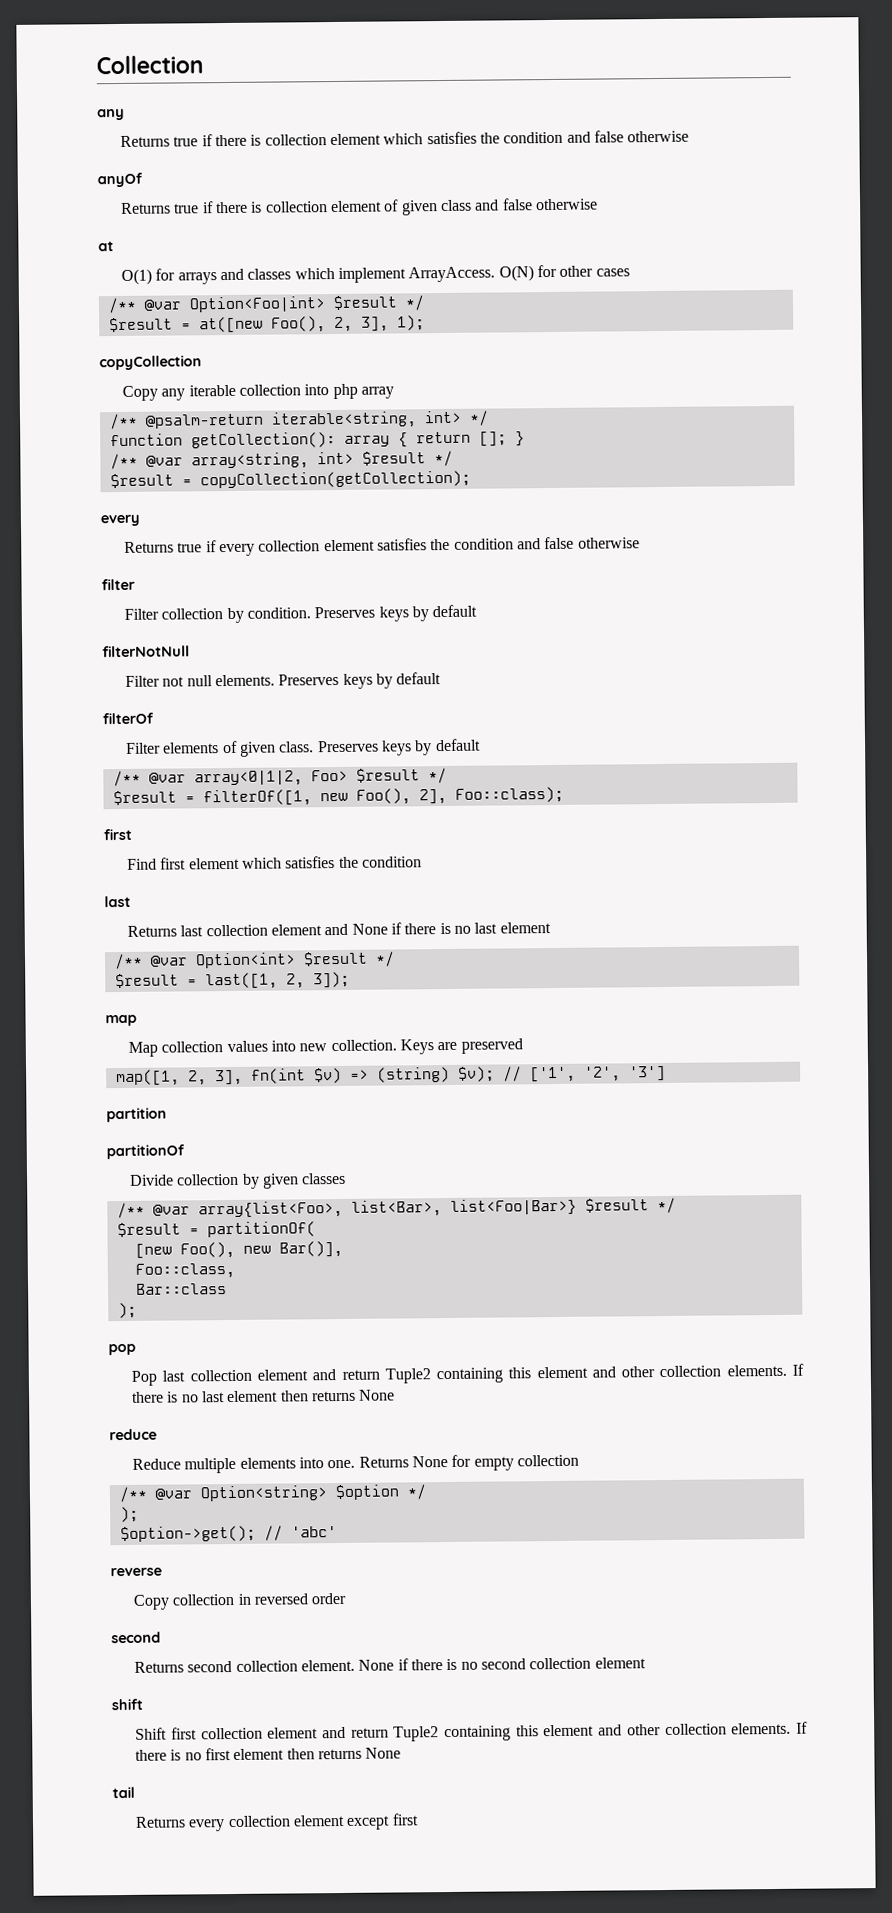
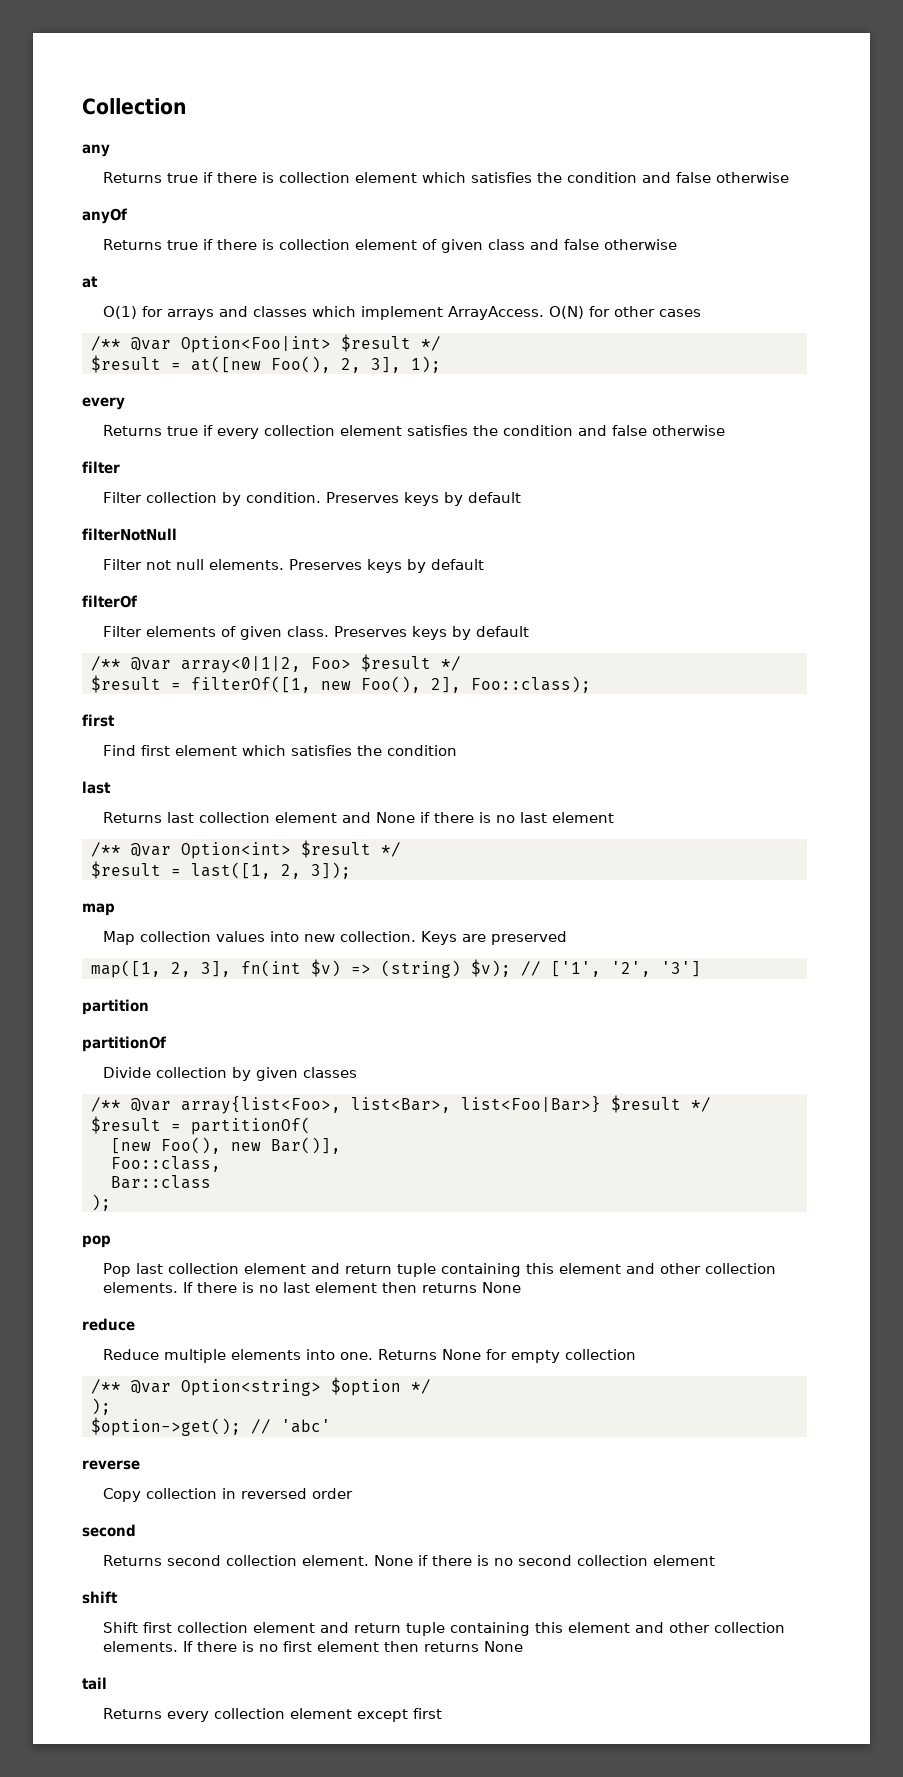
[99,355,202,371] [122,383,395,401] [108,410,489,430] [109,431,525,449] [109,450,453,470] [109,470,471,489] // copyCollection // Copy any iterable collection into php array // /** @psalm-return iterable<string, int> */ // function getCollection(): array { return []; } // /** @var array<string, int> $result */ // $result = copyCollection(getCollection); -> (441, 364) none
[384,1368,431,1384] Tuple2 -> [396,1263,436,1277] tuple
[393,1726,440,1742] Tuple2 -> [405,1622,445,1636] tuple

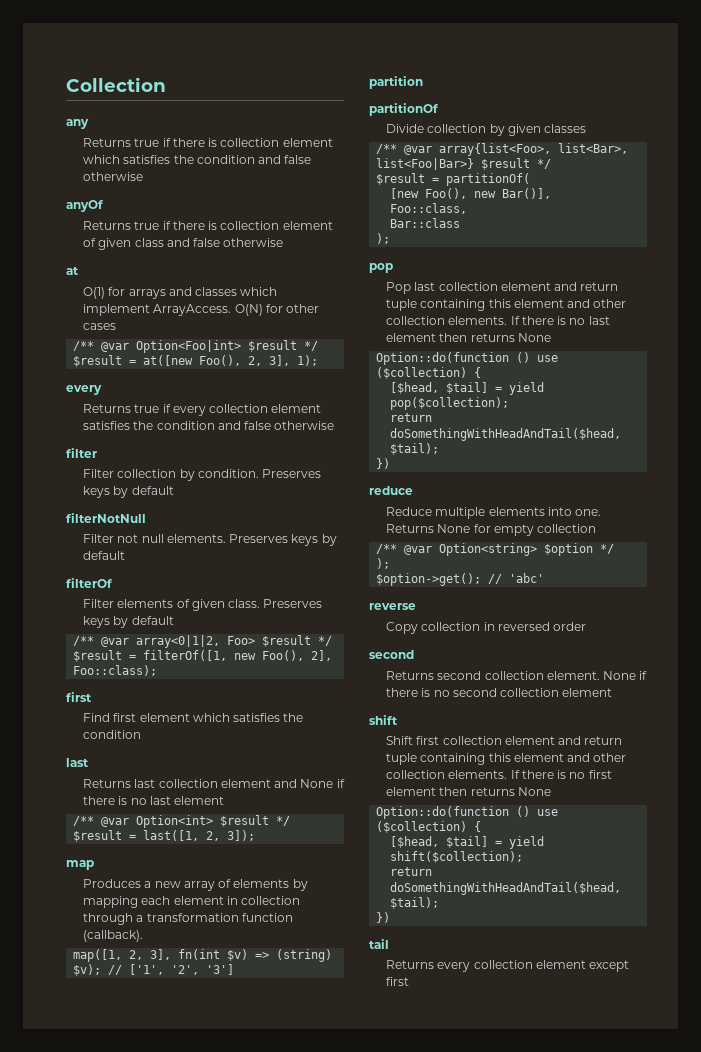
[102,931,567,945] Map collection values into new collection. Keys are preserved -> [83,879,308,891] [83,896,301,908] [83,913,293,925] [83,930,144,942] Produces a new array of elements by mapping each element in collection through a transformation function (callback).
(521, 1287) none -> [376,352,559,365] [376,367,482,379] [390,382,545,395] [390,397,510,410] [390,413,433,422] [390,428,622,441] [390,443,440,455] [376,458,391,469] // Option::do(function () use ($collection) { // [$head, $tail] = yield pop($collection); // return doSomethingWithHeadAndTail($head, $tail); // })
(523, 1646) none -> [376,806,559,819] [376,821,482,833] [390,836,545,849] [390,851,524,863] [390,867,433,876] [390,882,622,895] [390,897,440,909] [376,912,391,923] // Option::do(function () use ($collection) { // [$head, $tail] = yield shift($collection); // return doSomethingWithHeadAndTail($head, $tail); // })

